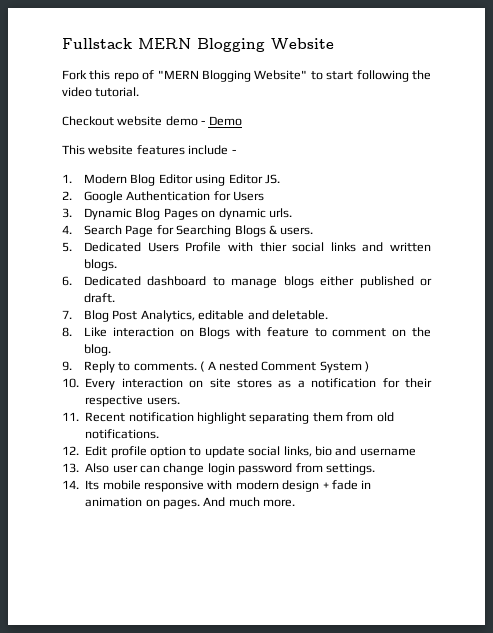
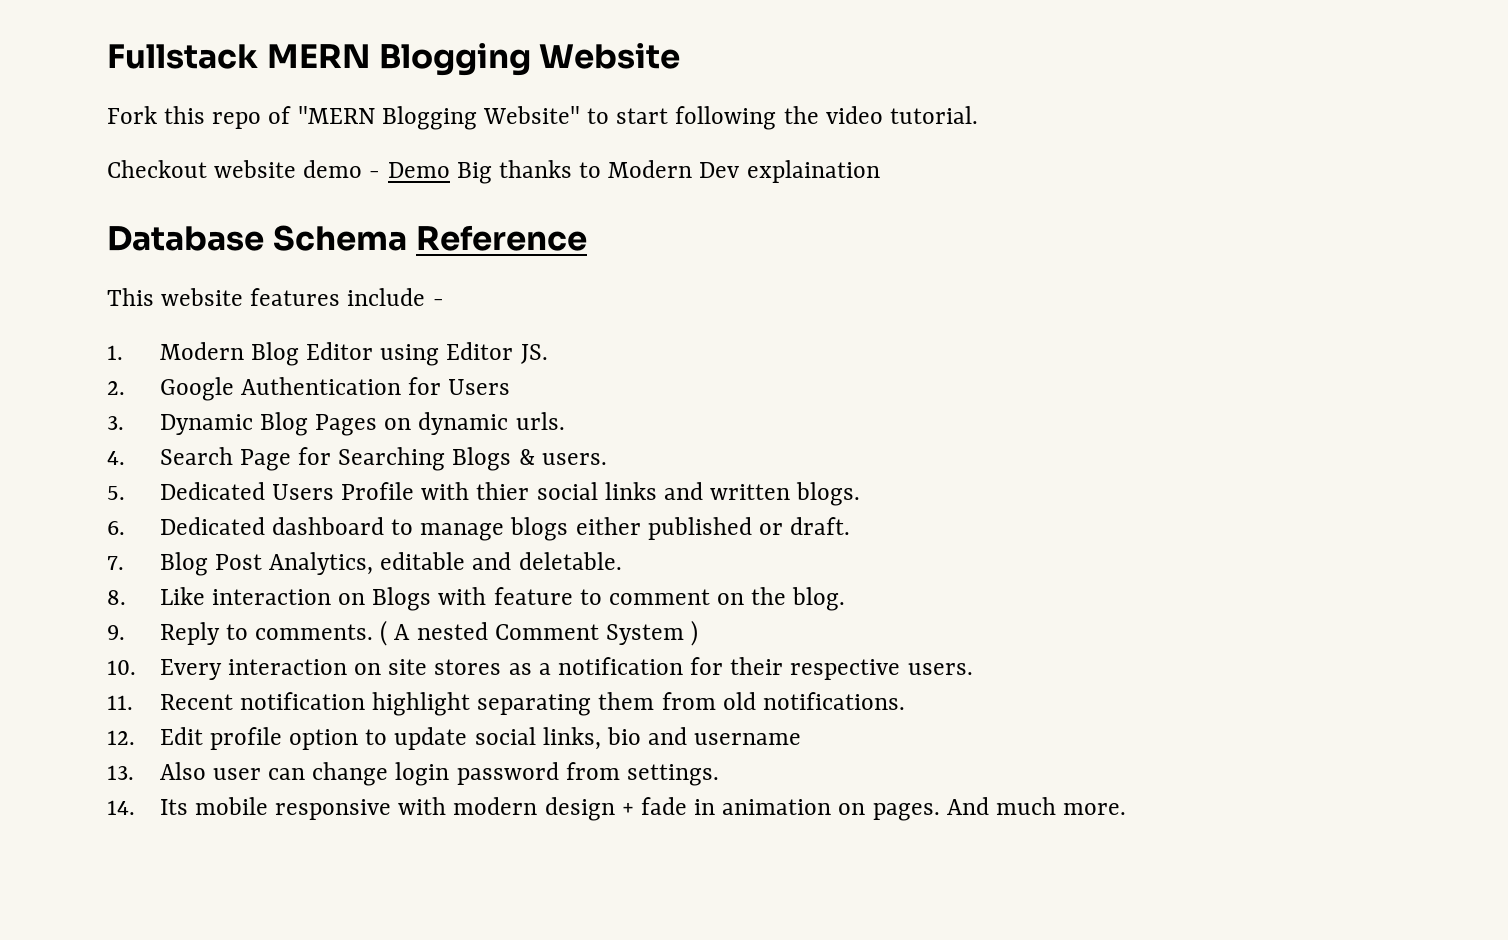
(242, 121) none -> [456,160,880,184] [107,225,587,251] Big thanks to Modern Dev explaination // Database Schema Reference

